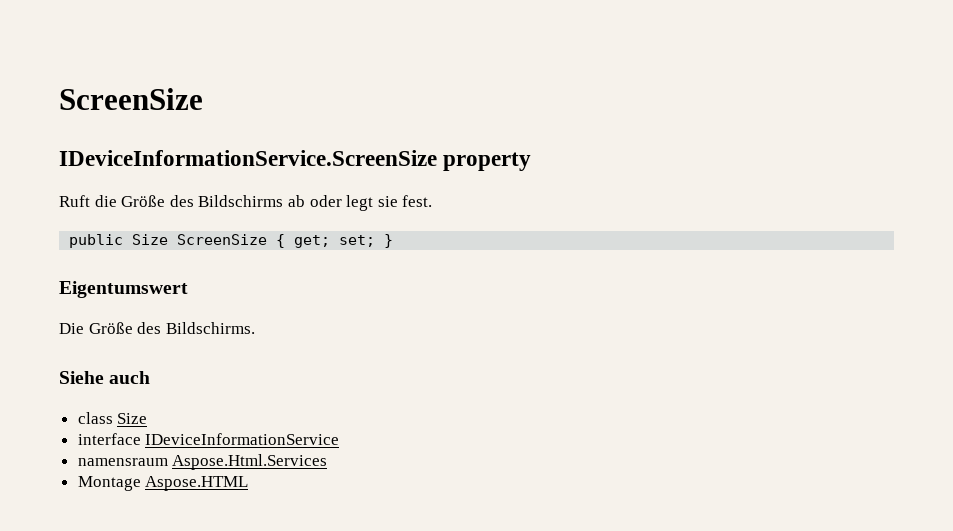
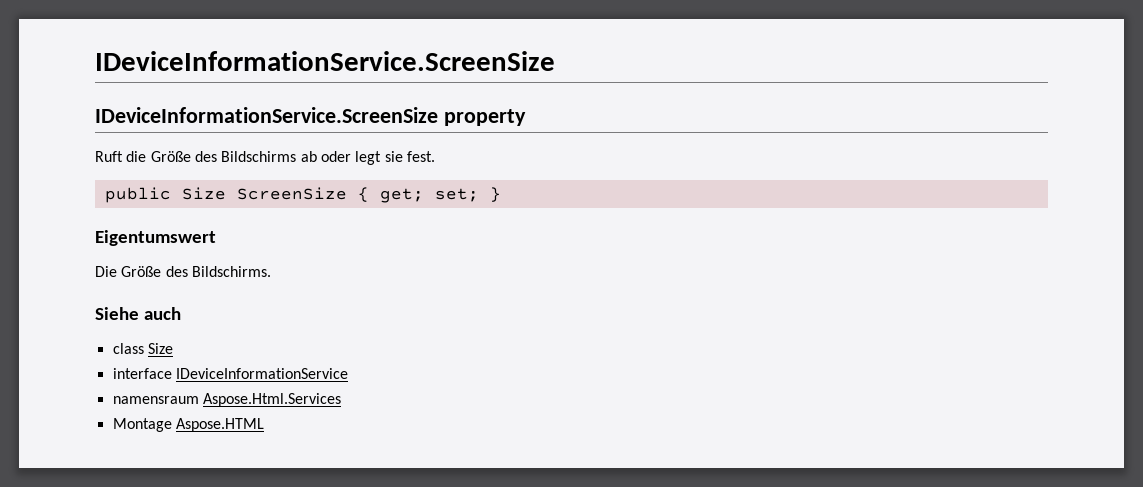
[59,88,203,110] ScreenSize -> [95,51,555,71] IDeviceInformationService.ScreenSize

